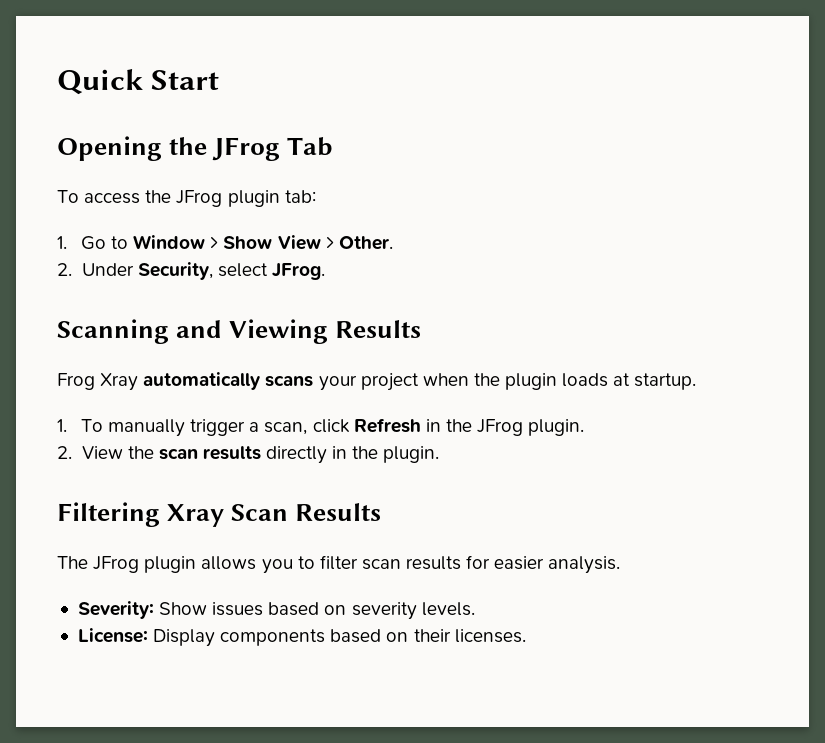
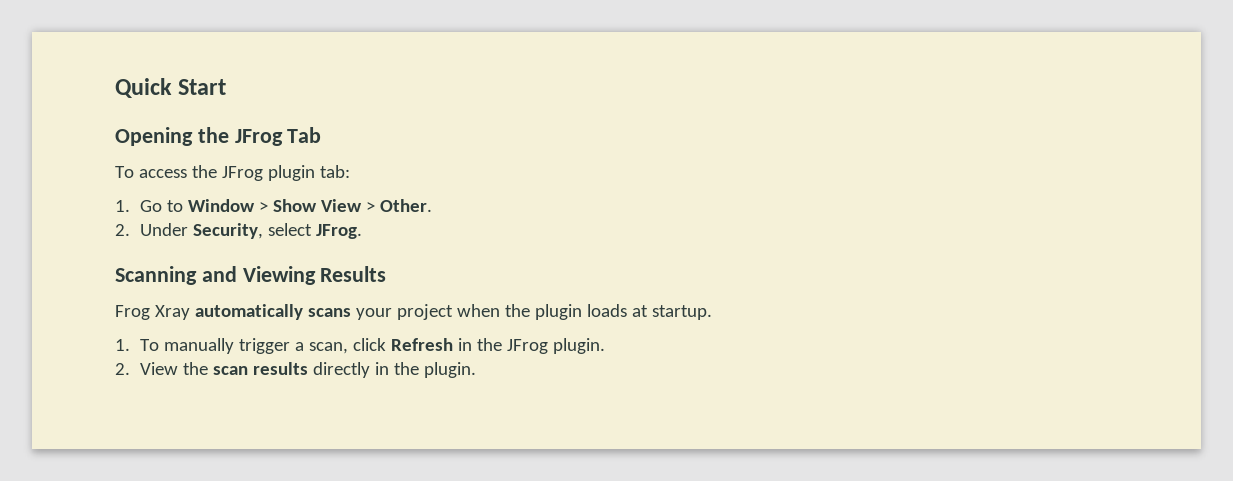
[57,502,382,527] [57,555,621,574] [77,601,475,620] [77,628,526,647] // Filtering Xray Scan Results // The JFrog plugin allows you to filter scan results for easier analysis. // Severity: Show issues based on severity levels. // License: Display components based on their licenses. -> (476, 370) none

